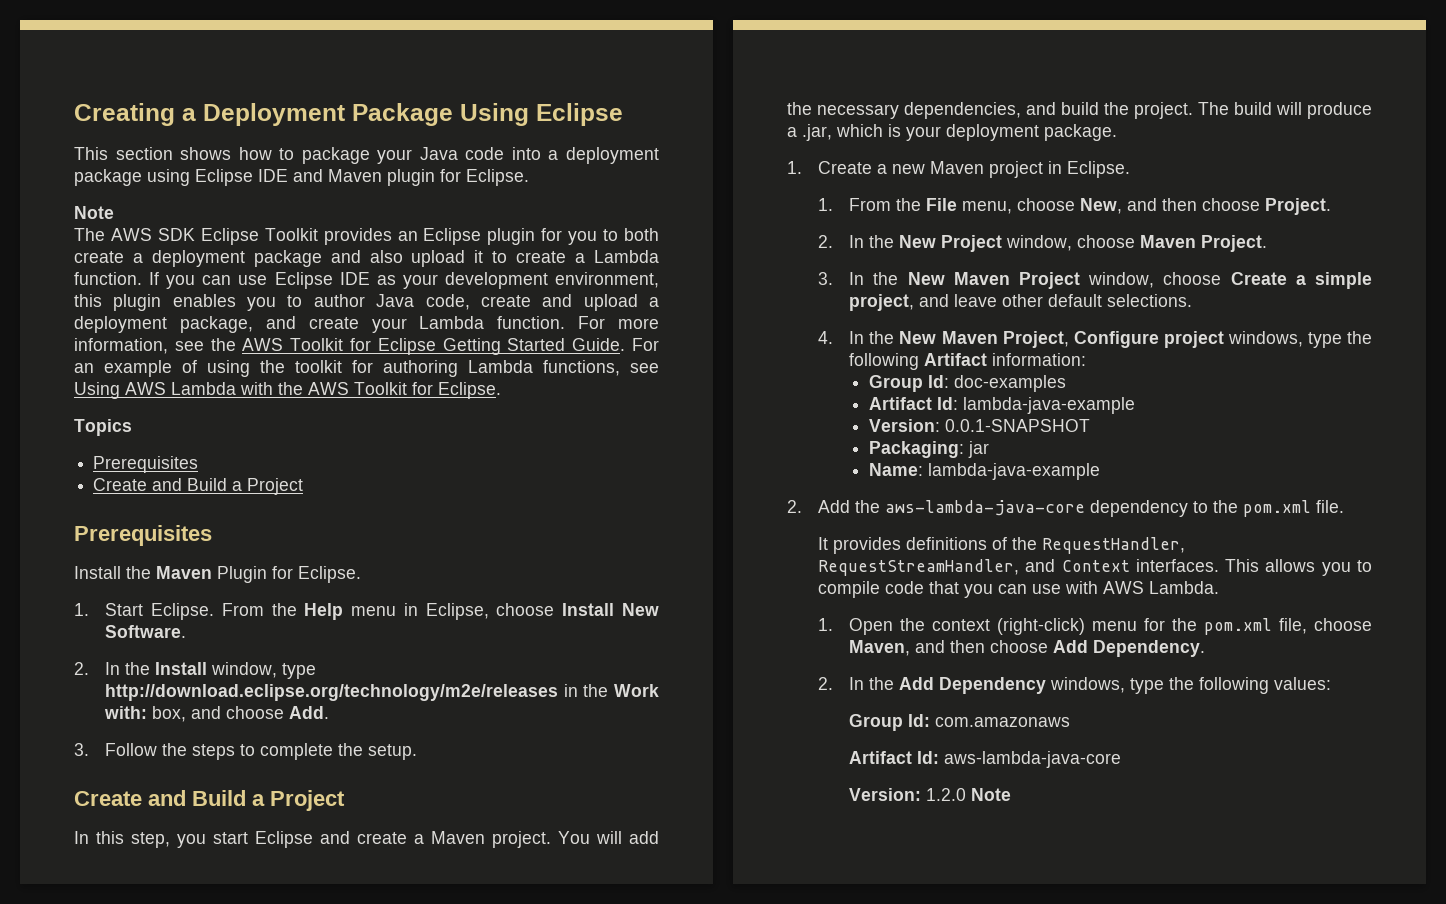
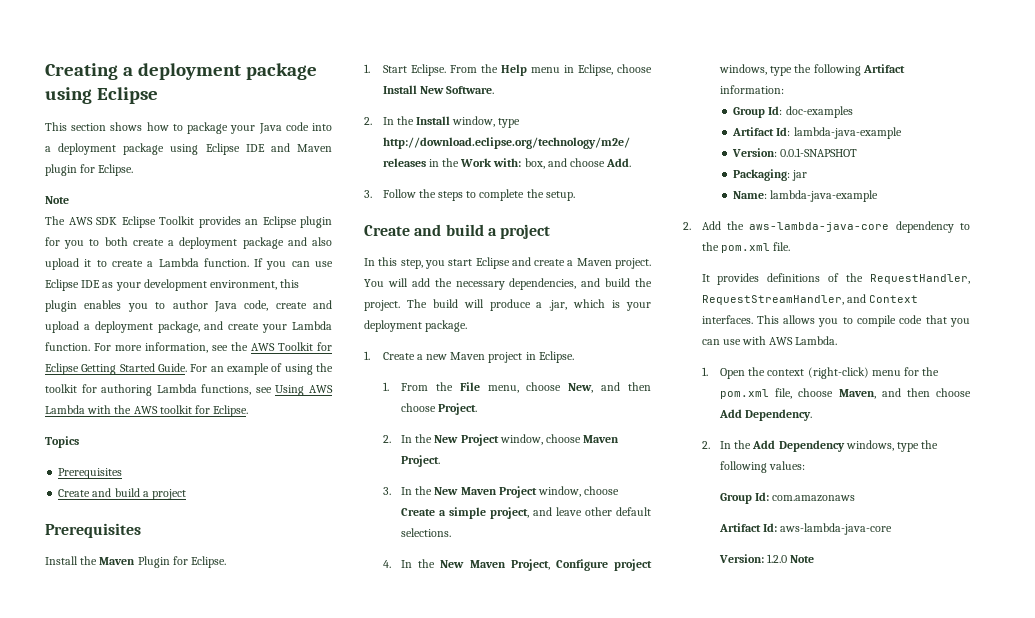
[203,103,529,126] Deployment Package Using -> [137,63,317,80] [45,87,92,104] deployment package using
[354,382,407,395] Toolkit -> [159,405,192,414] toolkit
[187,478,304,495] Build a Project -> [114,488,187,500] build a project
[192,790,345,811] Build a Project -> [445,224,551,239] build a project

